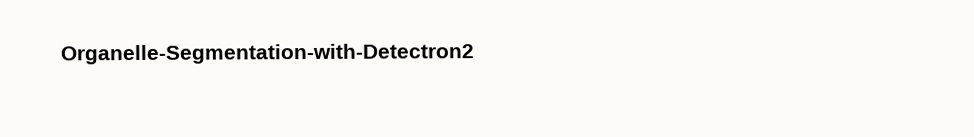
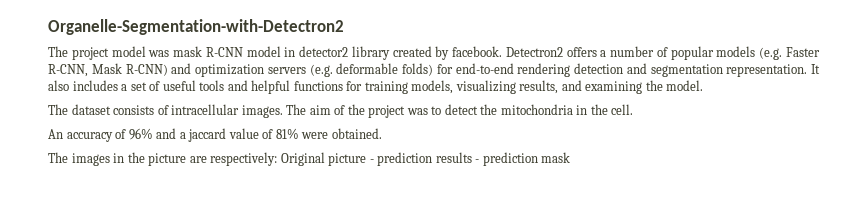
(474, 54) none -> [48,46,821,60] [48,63,820,77] [48,80,704,94] [48,104,634,118] [48,128,382,142] [48,152,571,166] // The project model was mask R-CNN model in detector2 library created by facebook. Detectron2 offers a number of popular models (e.g. Faster R-CNN, Mask R-CNN) and optimization servers (e.g. deformable folds) for end-to-end rendering detection and segmentation representation. It also includes a set of useful tools and helpful functions for training models, visualizing results, and examining the model. // The dataset consists of intracellular images. The aim of the project was to detect the mitochondria in the cell. // An accuracy of 96% and a jaccard value of 81% were obtained. // The images in the picture are respectively: Original picture - prediction results - prediction mask

